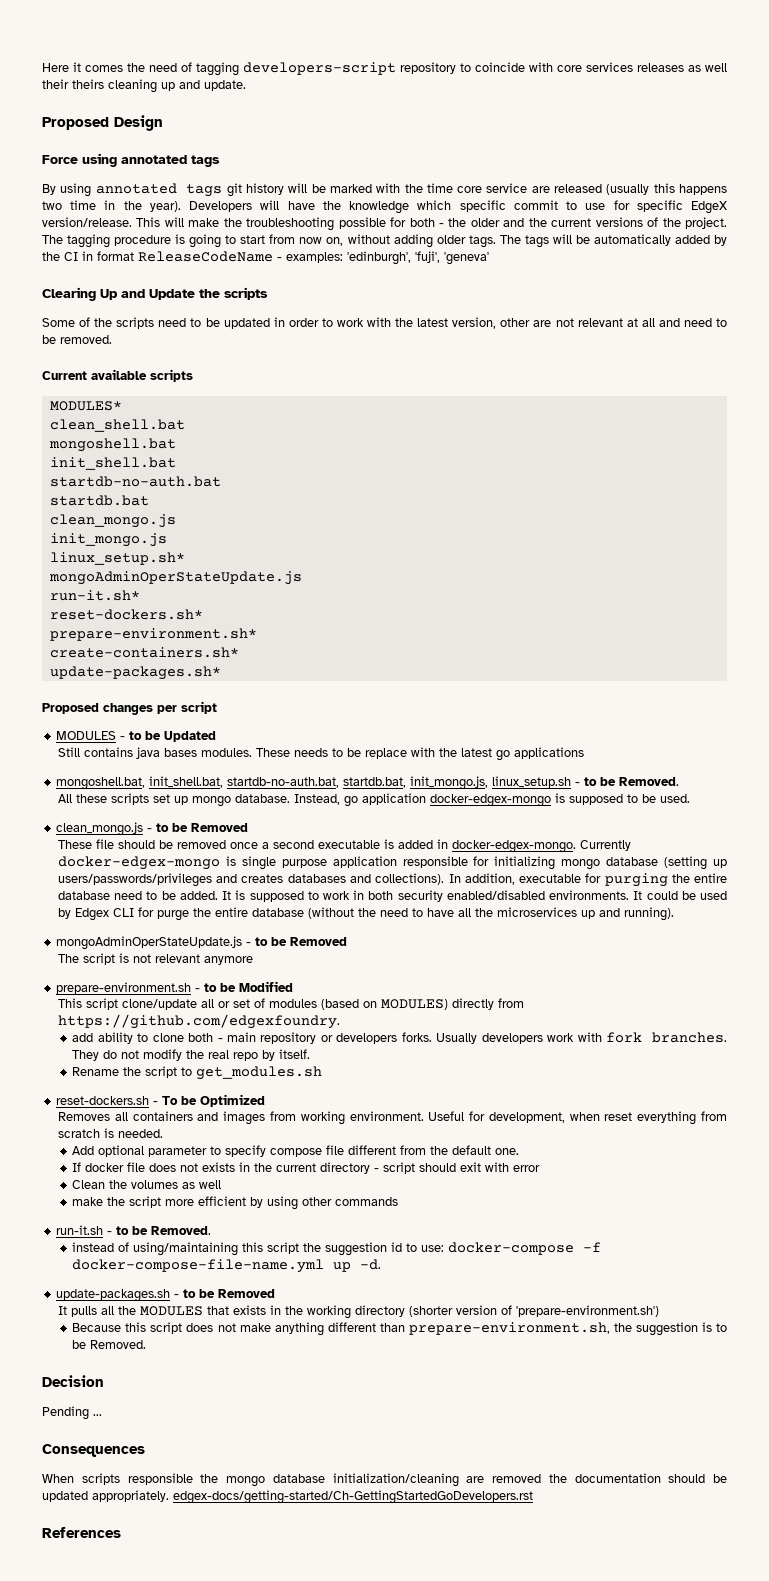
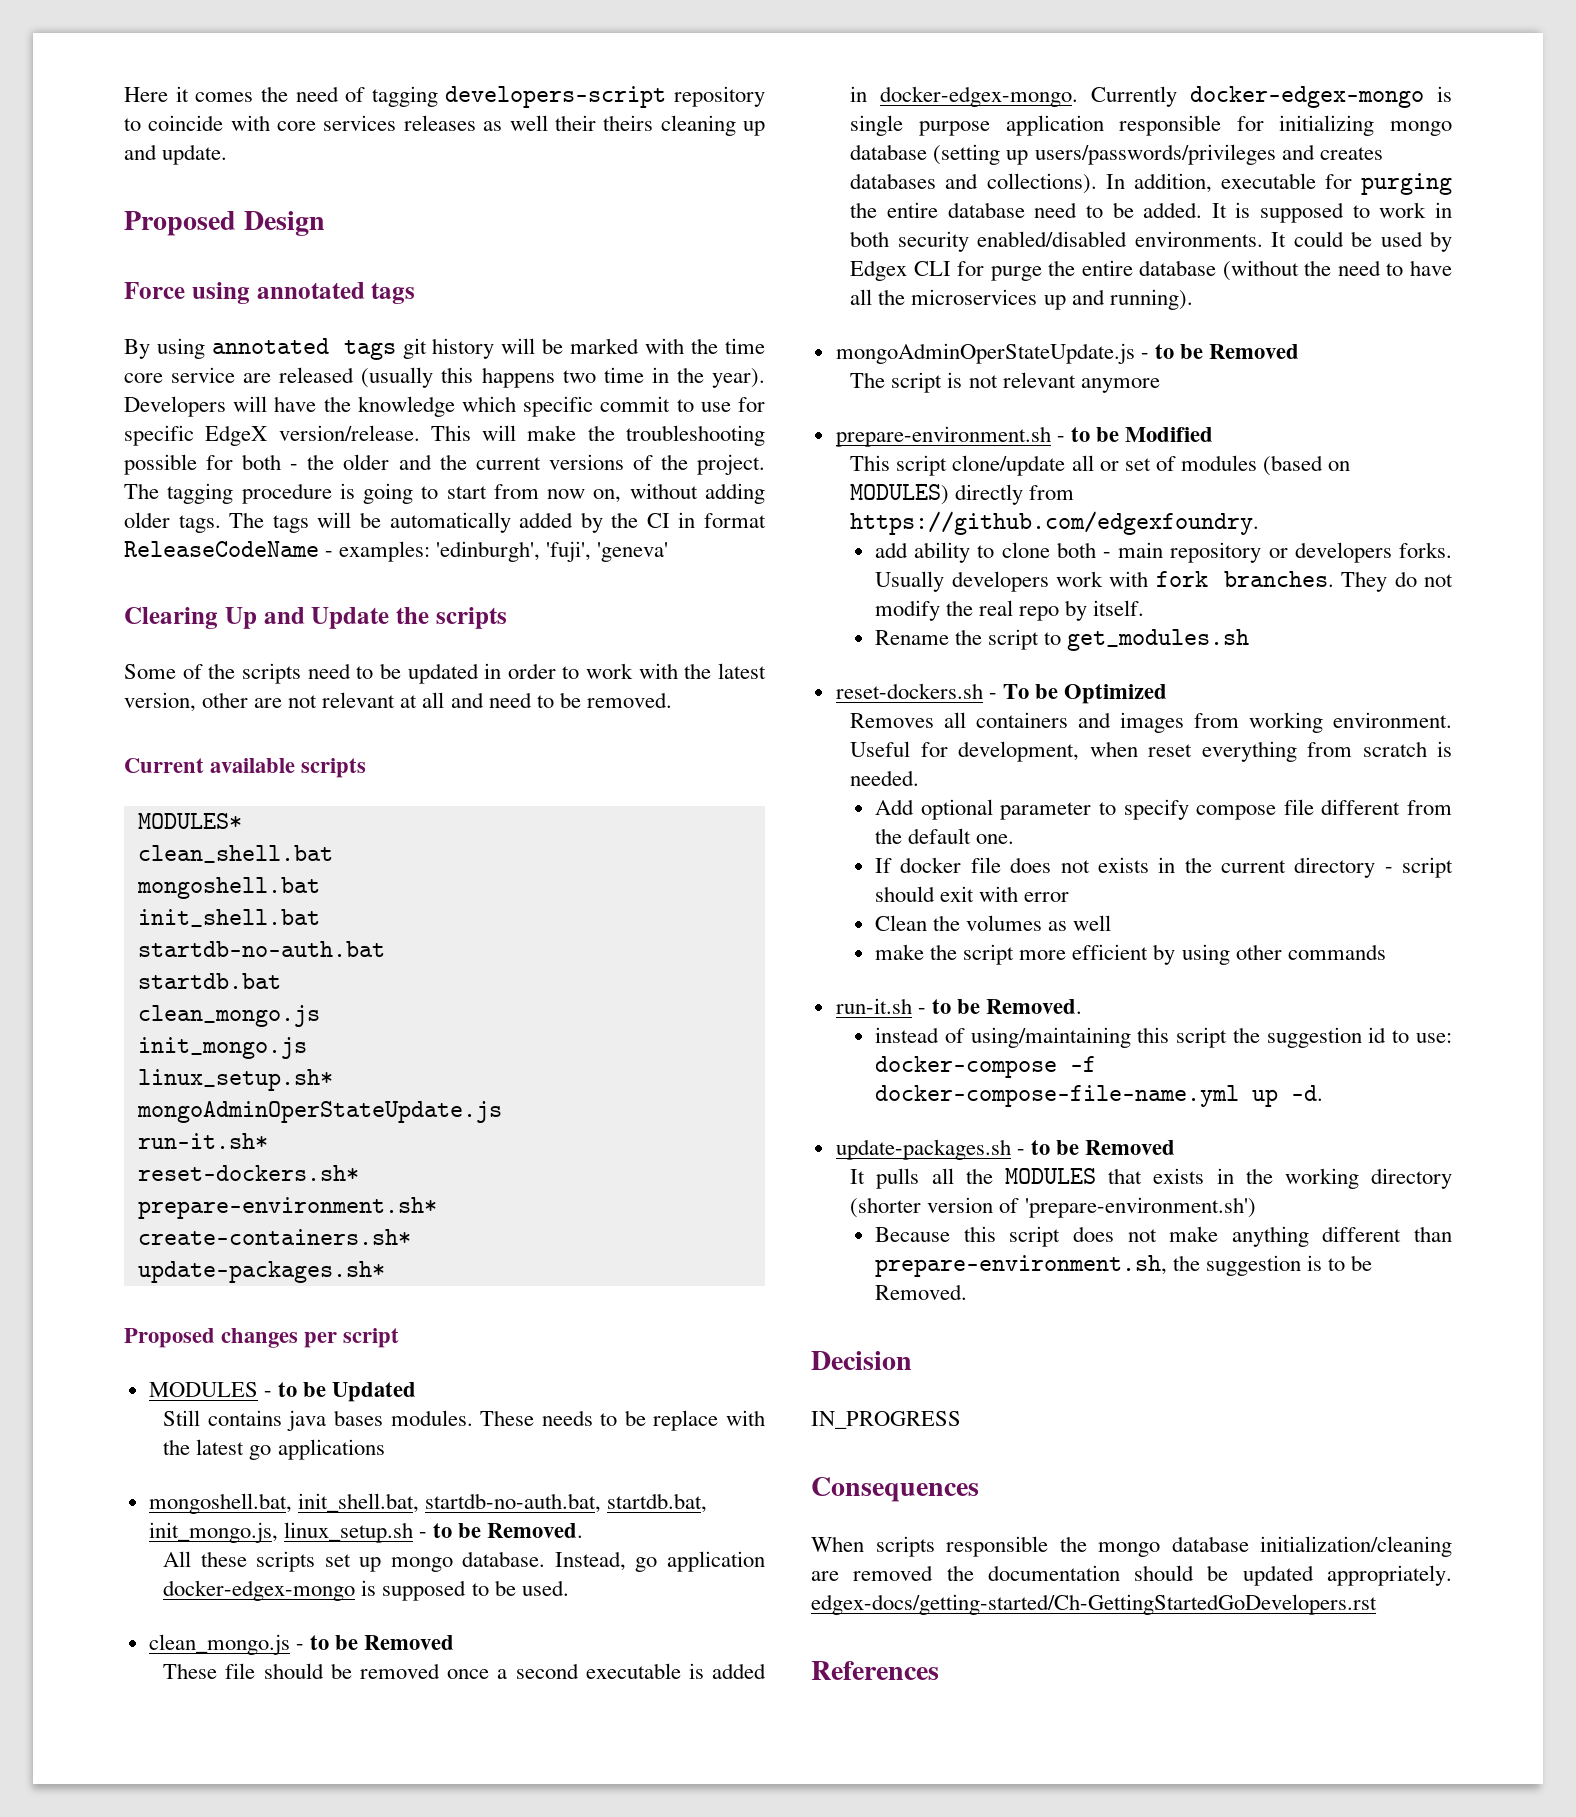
[42,1406,102,1420] Pending ... -> [811,1411,961,1429] IN_PROGRESS

